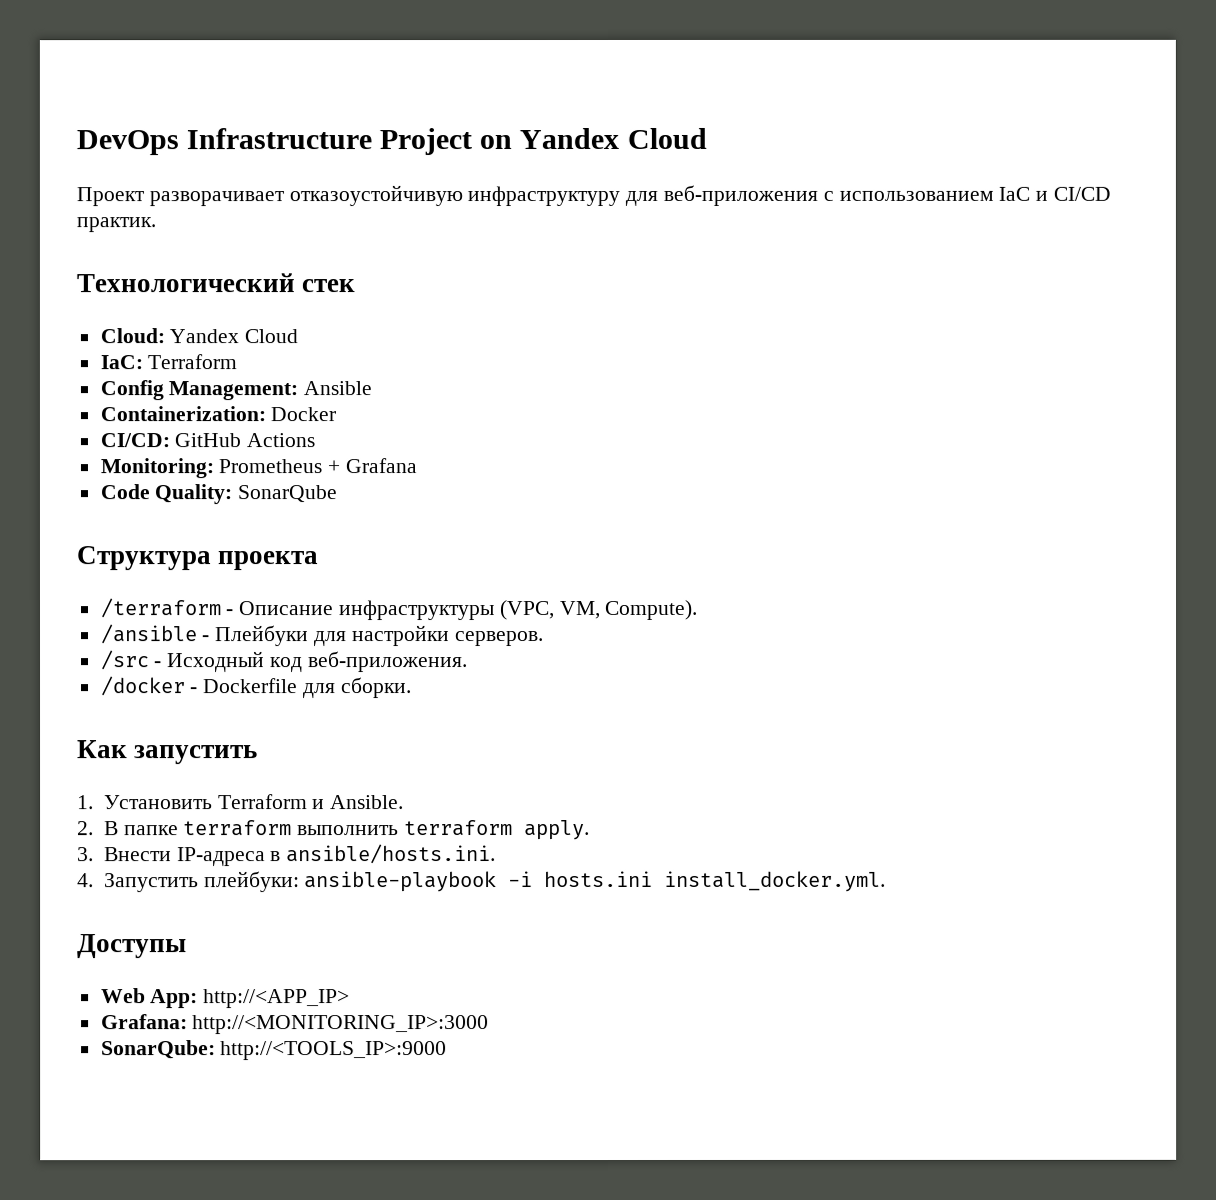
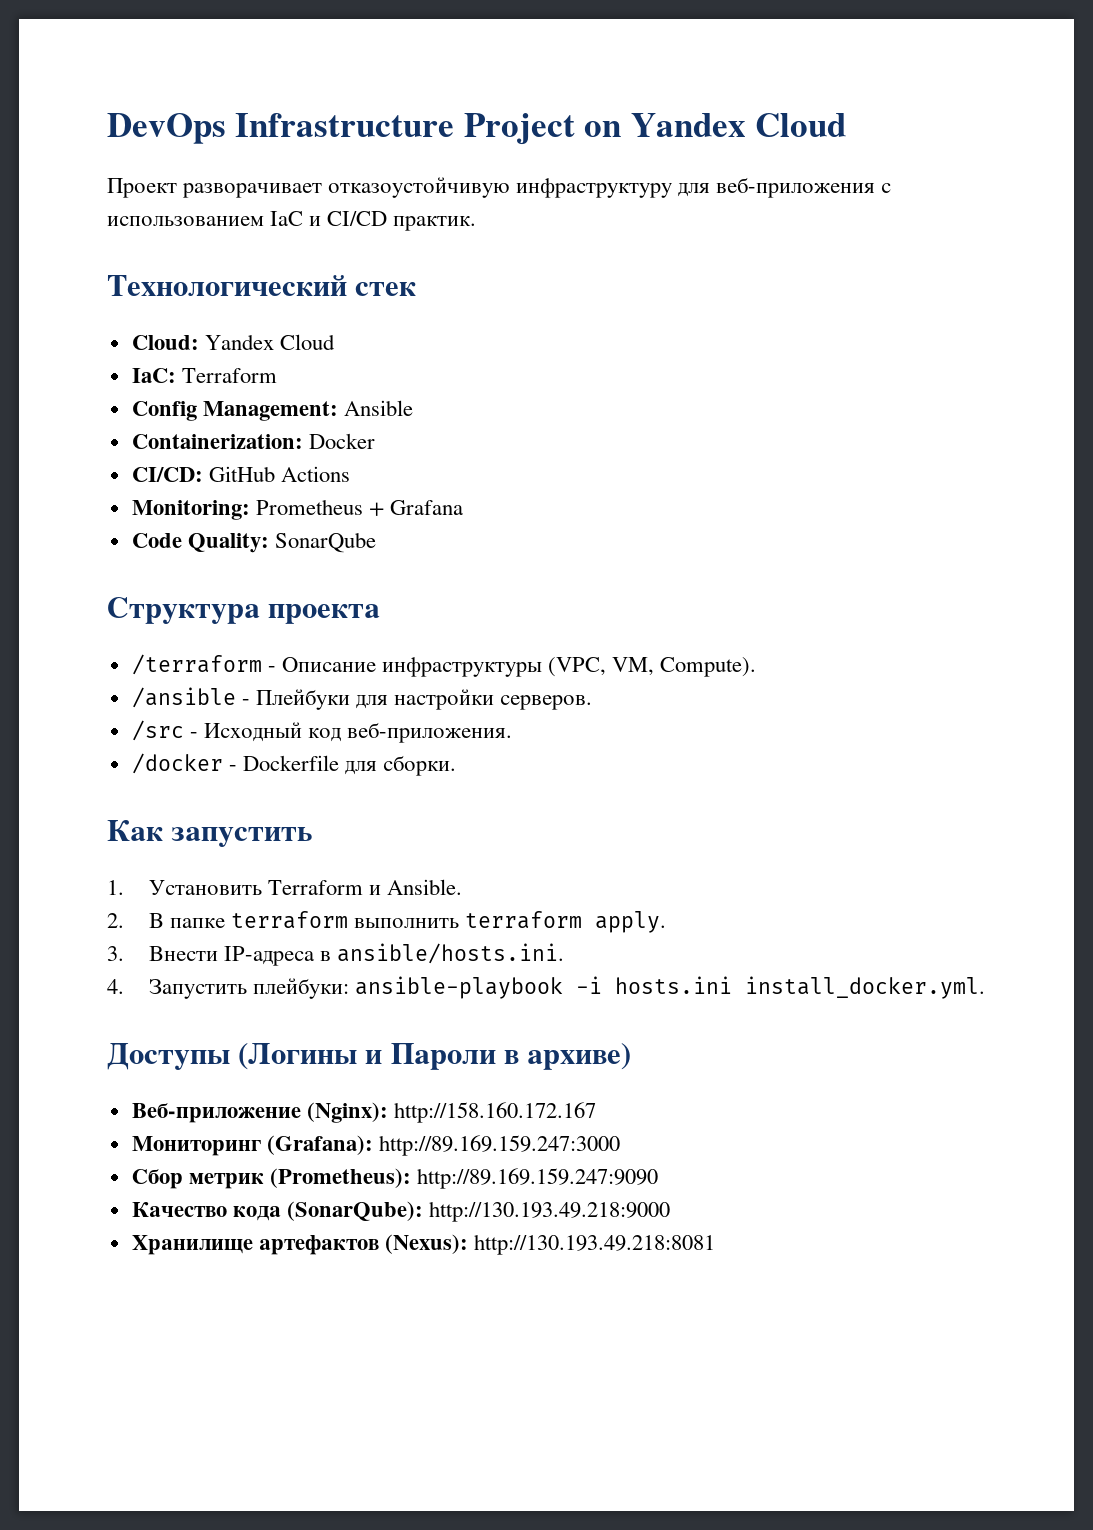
[100,988,351,1009] [100,1014,490,1035] [100,1040,448,1061] // Web App: http://<APP_IP> // Grafana: http://<MONITORING_IP>:3000 // SonarQube: http://<TOOLS_IP>:9000 -> [238,1043,632,1070] [131,1102,596,1123] [131,1135,620,1156] [131,1168,658,1189] [131,1201,670,1222] [131,1234,715,1255] (Логины и Пароли в архиве) // Веб-приложение (Nginx): http://158.160.172.167 // Мониторинг (Grafana): http://89.169.159.247:3000 // Сбор метрик (Prometheus): http://89.169.159.247:9090 // Качество кода (SonarQube): http://130.193.49.218:9000 // Хранилище артефактов (Nexus): http://130.193.49.218:8081

